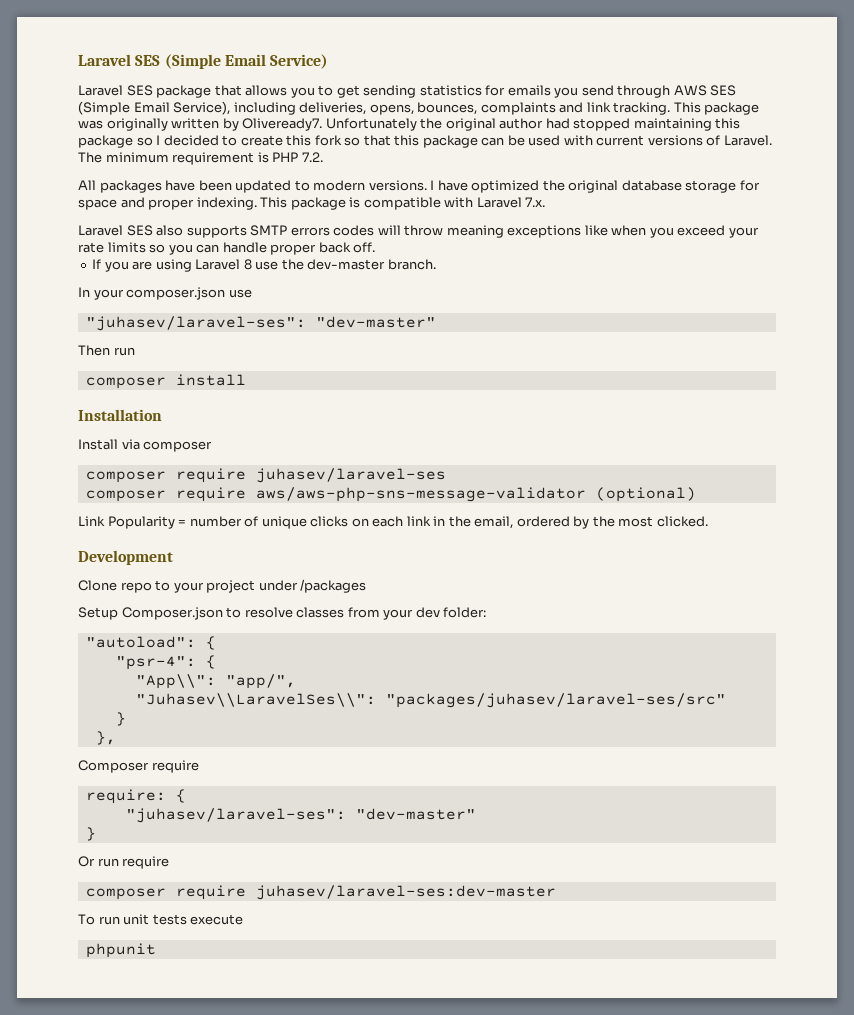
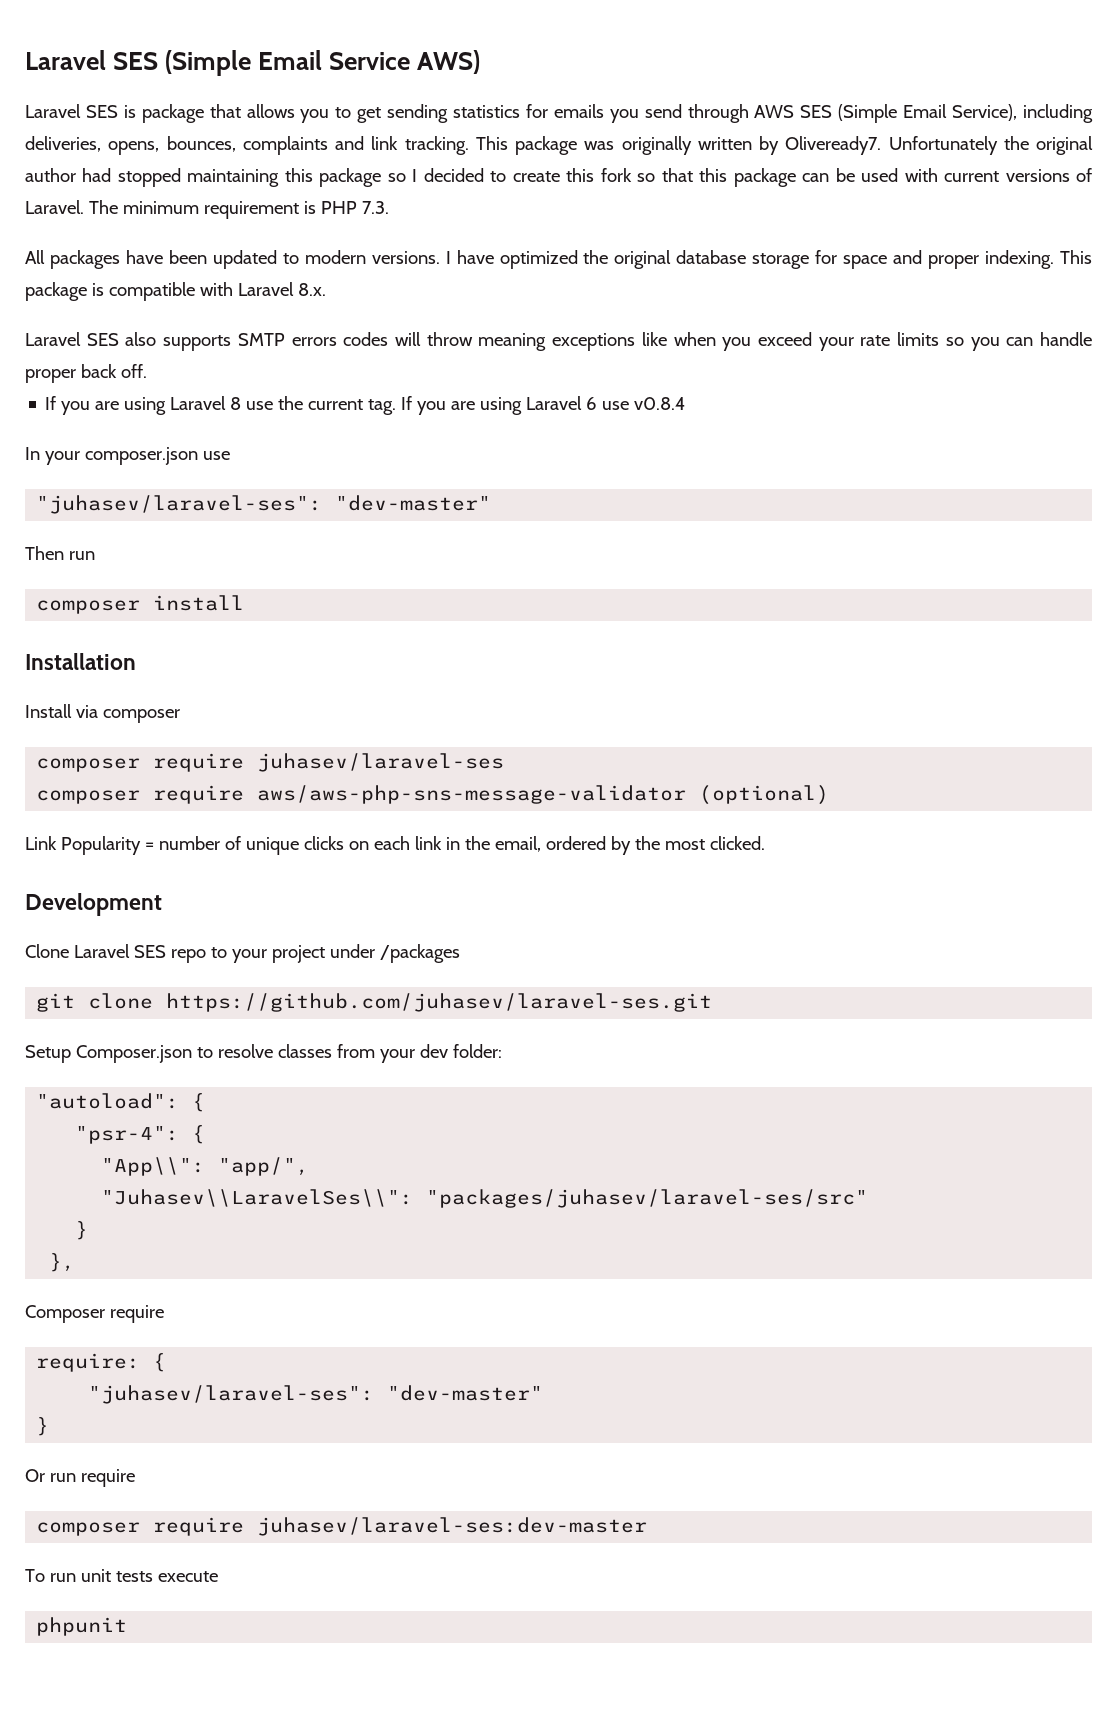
[270,54,329,69] [78,85,153,96] Service) // Laravel SES -> [329,50,481,74] [25,104,136,118] Service AWS) // Laravel SES is
[301,152,323,162] 7.2. -> [361,201,389,214] 7.3.
[525,197,546,207] 7.x. -> [297,283,326,296] 8.x.
[307,259,436,270] dev-master branch. -> [308,396,686,415] current tag. If you are using Laravel 6 use v0.8.4
(117, 585) none -> [73,944,166,958] Laravel SES
(367, 586) none -> [36,993,713,1012] // git clone https://github.com/juhasev/laravel-ses.git

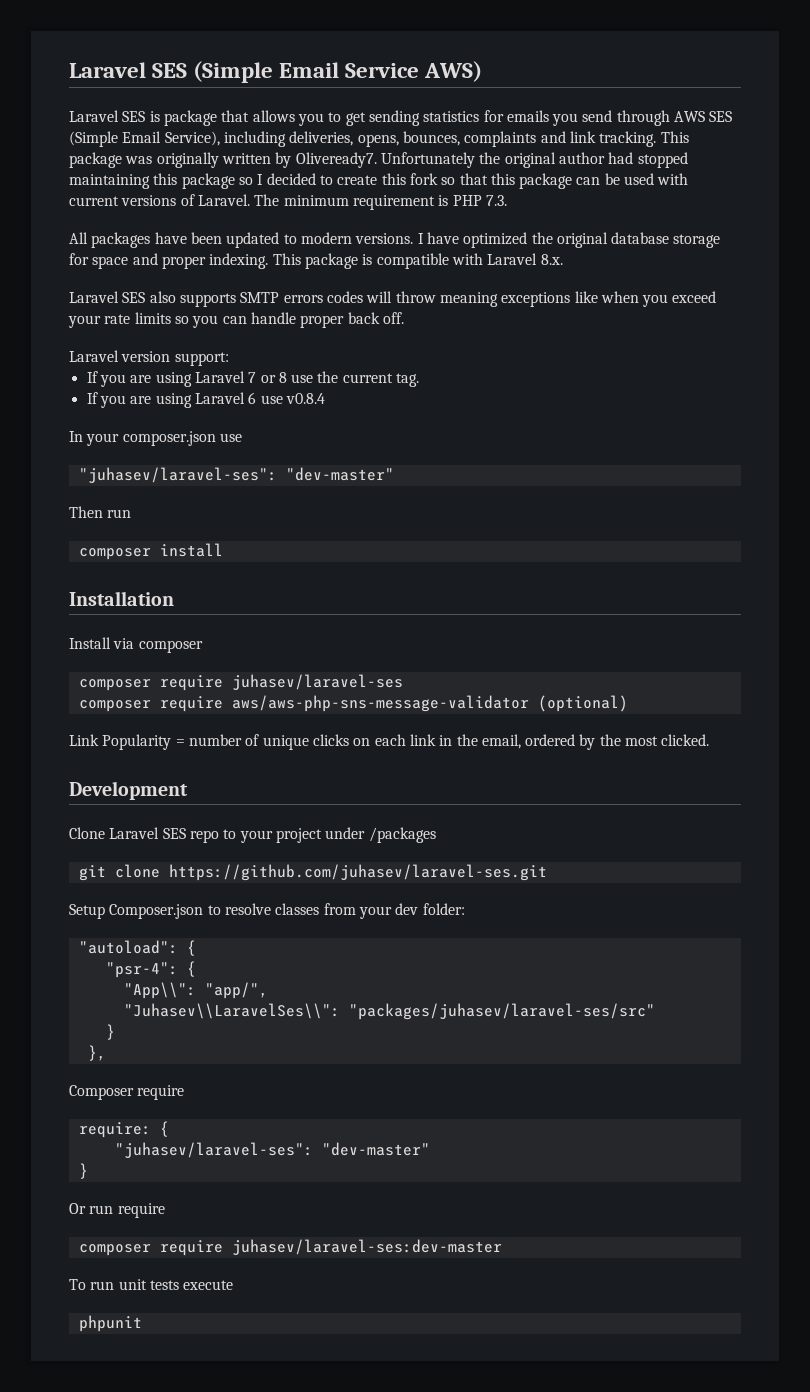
[45,396,227,415] // If you are using Laravel -> [69,350,229,366] [86,371,276,387] // Laravel version support: // If you are using Laravel 7 or
(397, 407) none -> (420, 380) //

